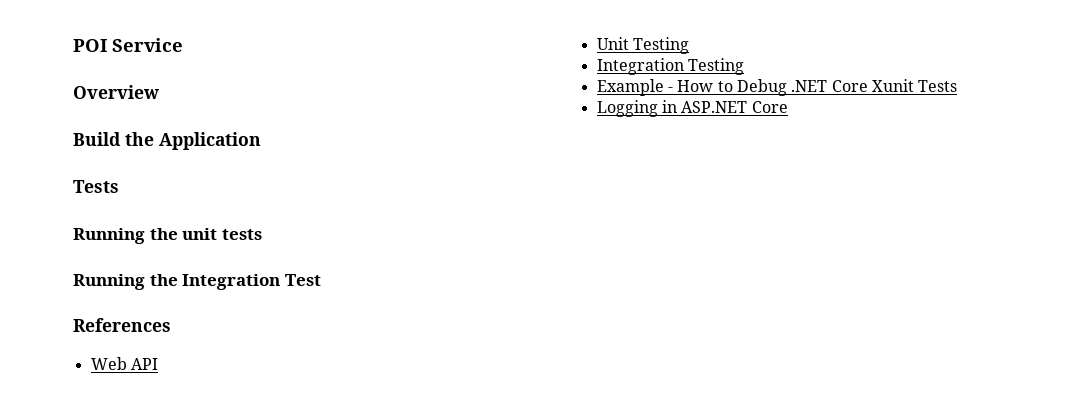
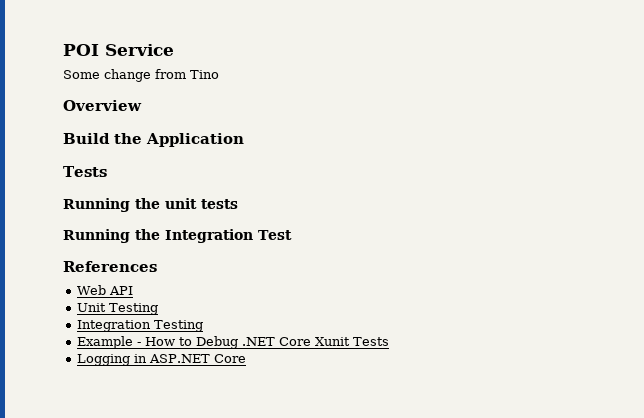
(183, 45) none -> [63,69,219,82] // Some change from Tino

